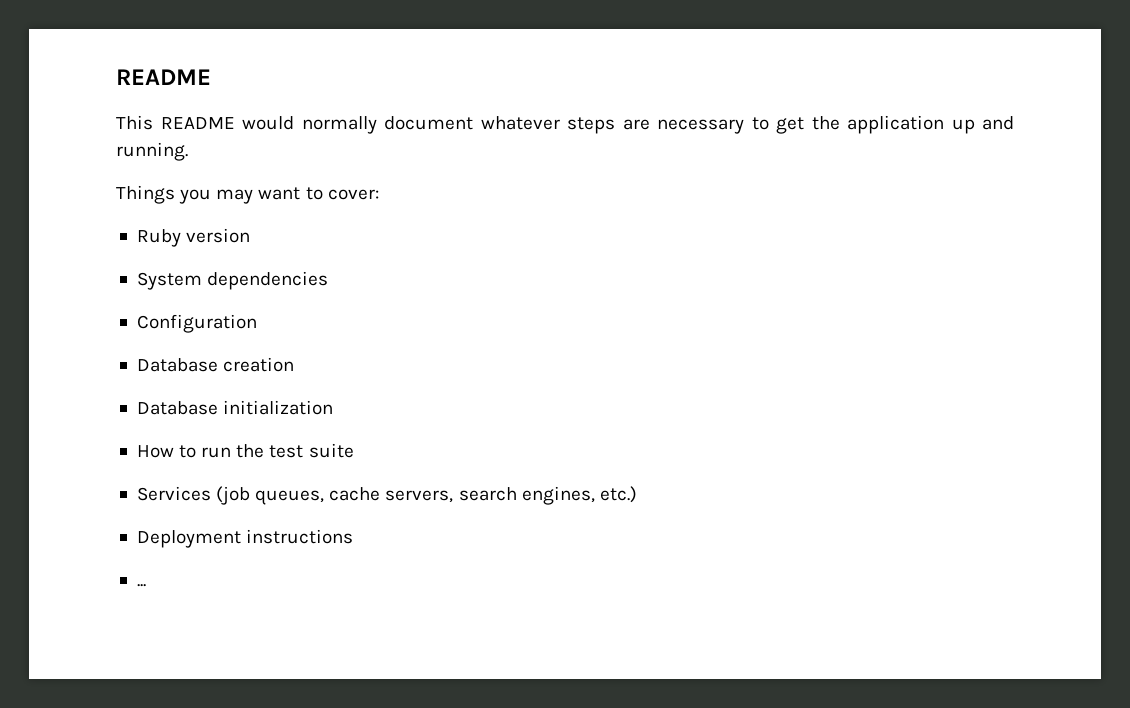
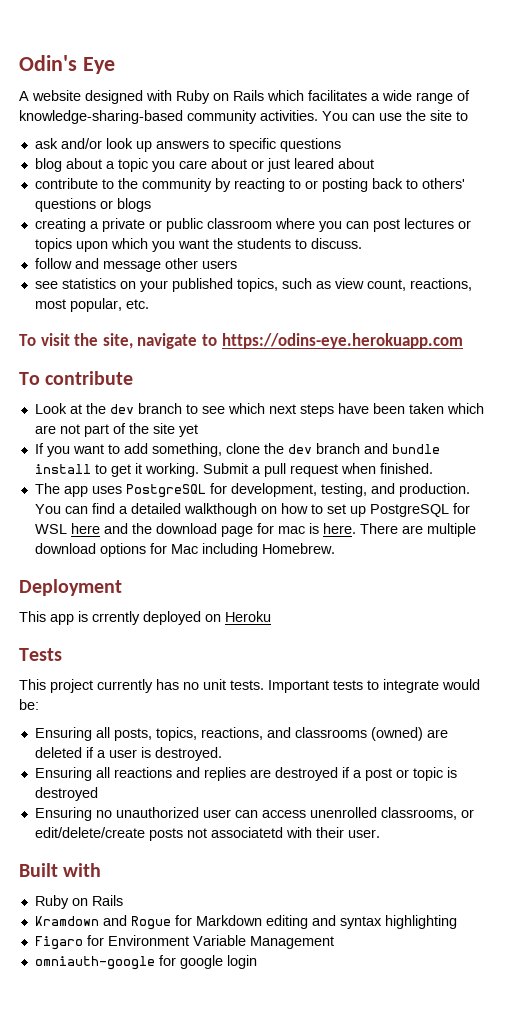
[116,69,211,85] [116,115,1014,134] [116,142,188,161] [116,185,379,204] [136,228,251,247] [136,271,329,290] [136,314,257,333] [136,357,295,372] [136,400,334,415] [136,443,354,458] [136,486,637,505] [136,529,354,548] [136,584,146,587] README // This README would normally document whatever steps are necessary to get the application up and running. // Things you may want to cover: // Ruby version // System dependencies // Configuration // Database creation // Database initialization // How to run the test suite // Services (job queues, cache servers, search engines, etc.) // Deployment instructions // ... -> [19,55,115,74] [19,90,470,104] [19,110,468,124] [34,138,341,152] [34,158,374,172] [34,178,465,192] [34,198,151,212] [34,218,471,232] [34,238,362,252] [34,258,237,272] [34,278,472,292] [34,298,149,312] [19,333,463,349] [19,371,134,385] [34,403,484,417] [34,423,198,437] [34,443,440,457] [34,463,433,477] [34,483,470,498] [34,503,470,517] [34,523,476,537] [34,543,335,557] [19,579,122,596] [19,611,271,625] [19,648,62,661] [19,679,480,693] [19,699,39,710] [34,727,448,741] [34,747,222,761] [34,767,457,781] [34,787,98,801] [34,807,474,821] [34,827,380,841] [19,863,102,877] [34,895,123,909] [34,915,457,930] [34,935,334,950] [34,955,257,970] Odin's Eye // A website designed with Ruby on Rails which facilitates a wide range of knowledge-sharing-based community activities. You can use the site to // ask and/or look up answers to specific questions // blog about a topic you care about or just leared about // contribute to the community by reacting to or posting back to others' questions or blogs // creating a private or public classroom where you can post lectures or topics upon which you want the students to discuss. // follow and message other users // see statistics on your published topics, such as view count, reactions, most popular, etc. // To visit the site, navigate to https://odins-eye.herokuapp.com // To contribute // Look at the dev branch to see which next steps have been taken which are not part of the site yet // If you want to add something, clone the dev branch and bundle install to get it working. Submit a pull request when finished. // The app uses PostgreSQL for development, testing, and production. You can find a detailed walkthough on how to set up PostgreSQL for WSL here and the download page for mac is here. There are multiple download options for Mac including Homebrew. // Deployment // This app is crrently deployed on Heroku // Tests // This project currently has no unit tests. Important tests to integrate would be: // Ensuring all posts, topics, reactions, and classrooms (owned) are deleted if a user is destroyed. // Ensuring all reactions and replies are destroyed if a post or topic is destroyed // Ensuring no unauthorized user can access unenrolled classrooms, or edit/delete/create posts not associatetd with their user. // Built with // Ruby on Rails // Kramdown and Rogue for Markdown editing and syntax highlighting // Figaro for Environment Variable Management // omniauth-google for google login

